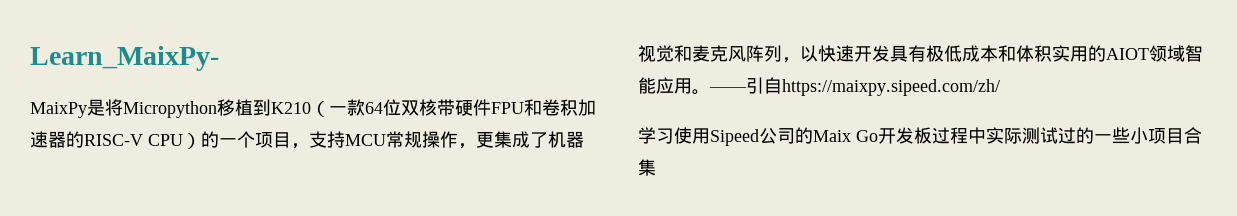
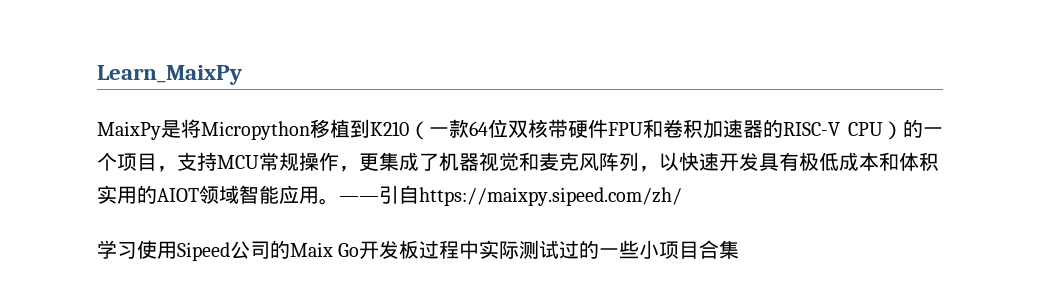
[30,46,219,71] Learn_MaixPy- -> [97,65,242,85] Learn_MaixPy

